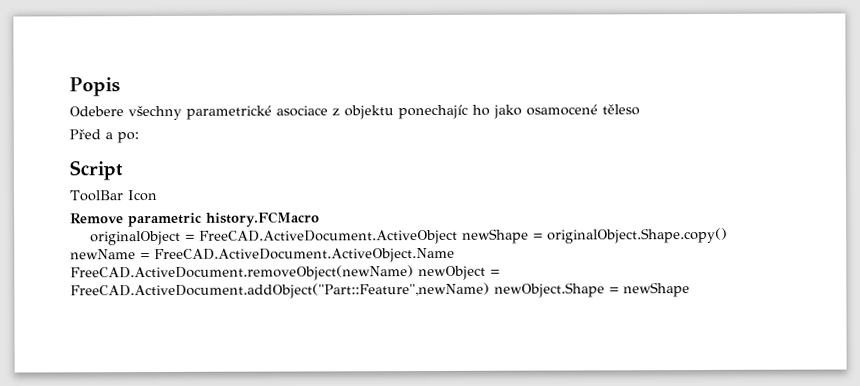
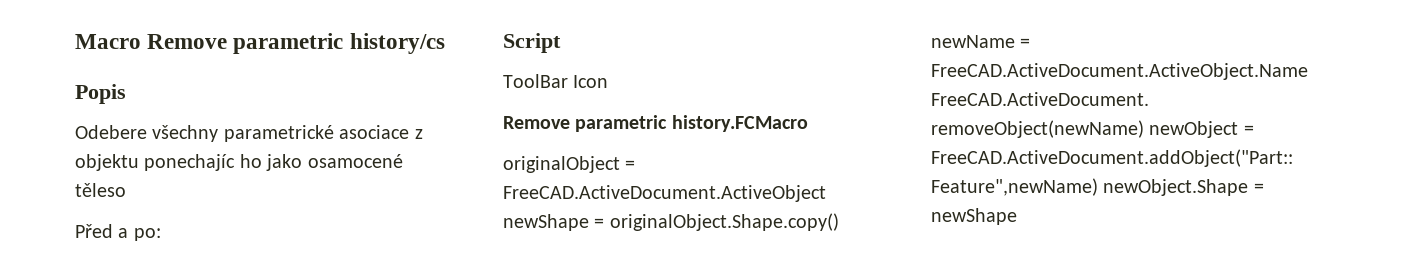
(69, 87) none -> [75,33,445,54] Macro Remove parametric history/cs //

